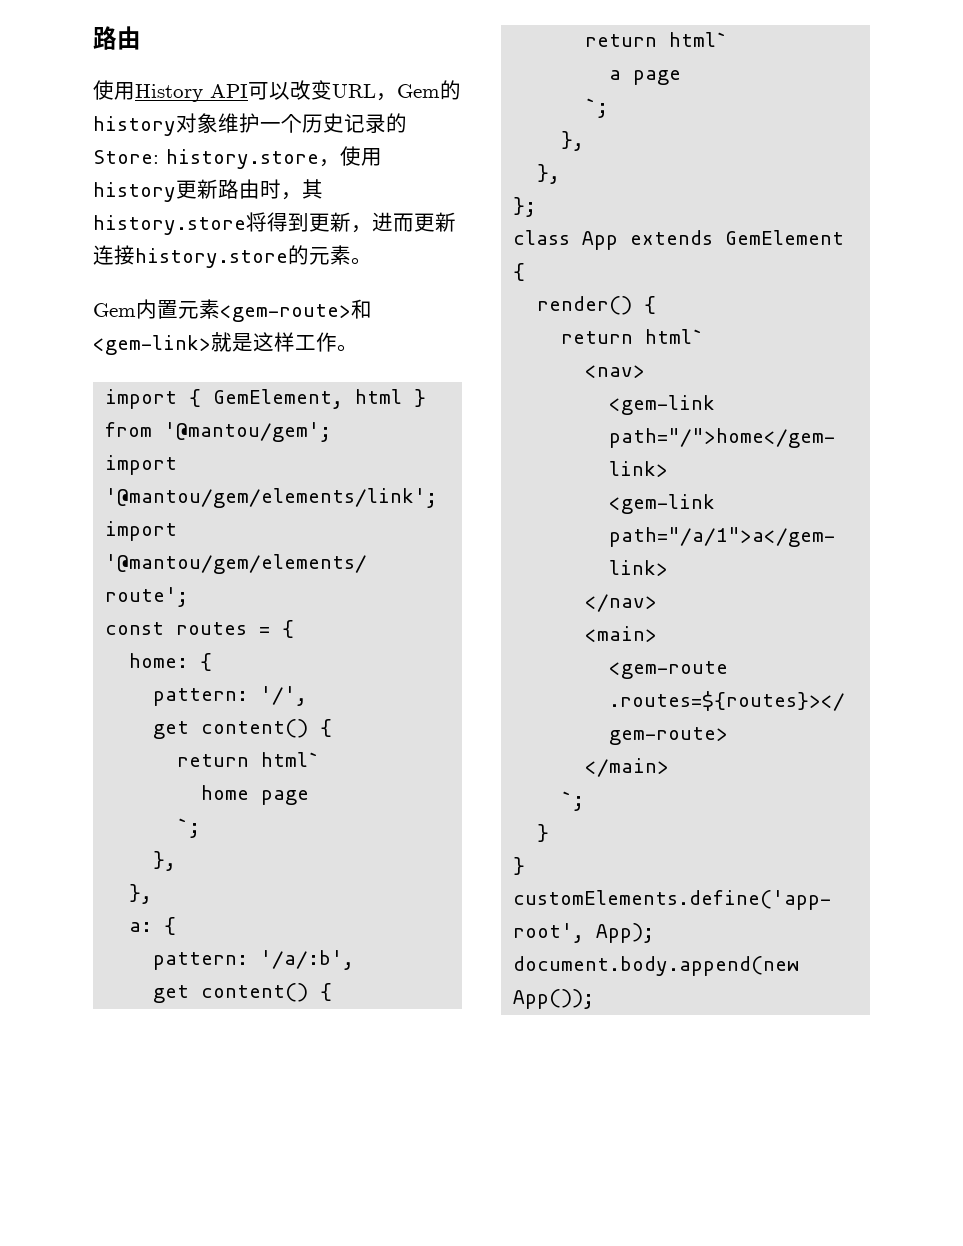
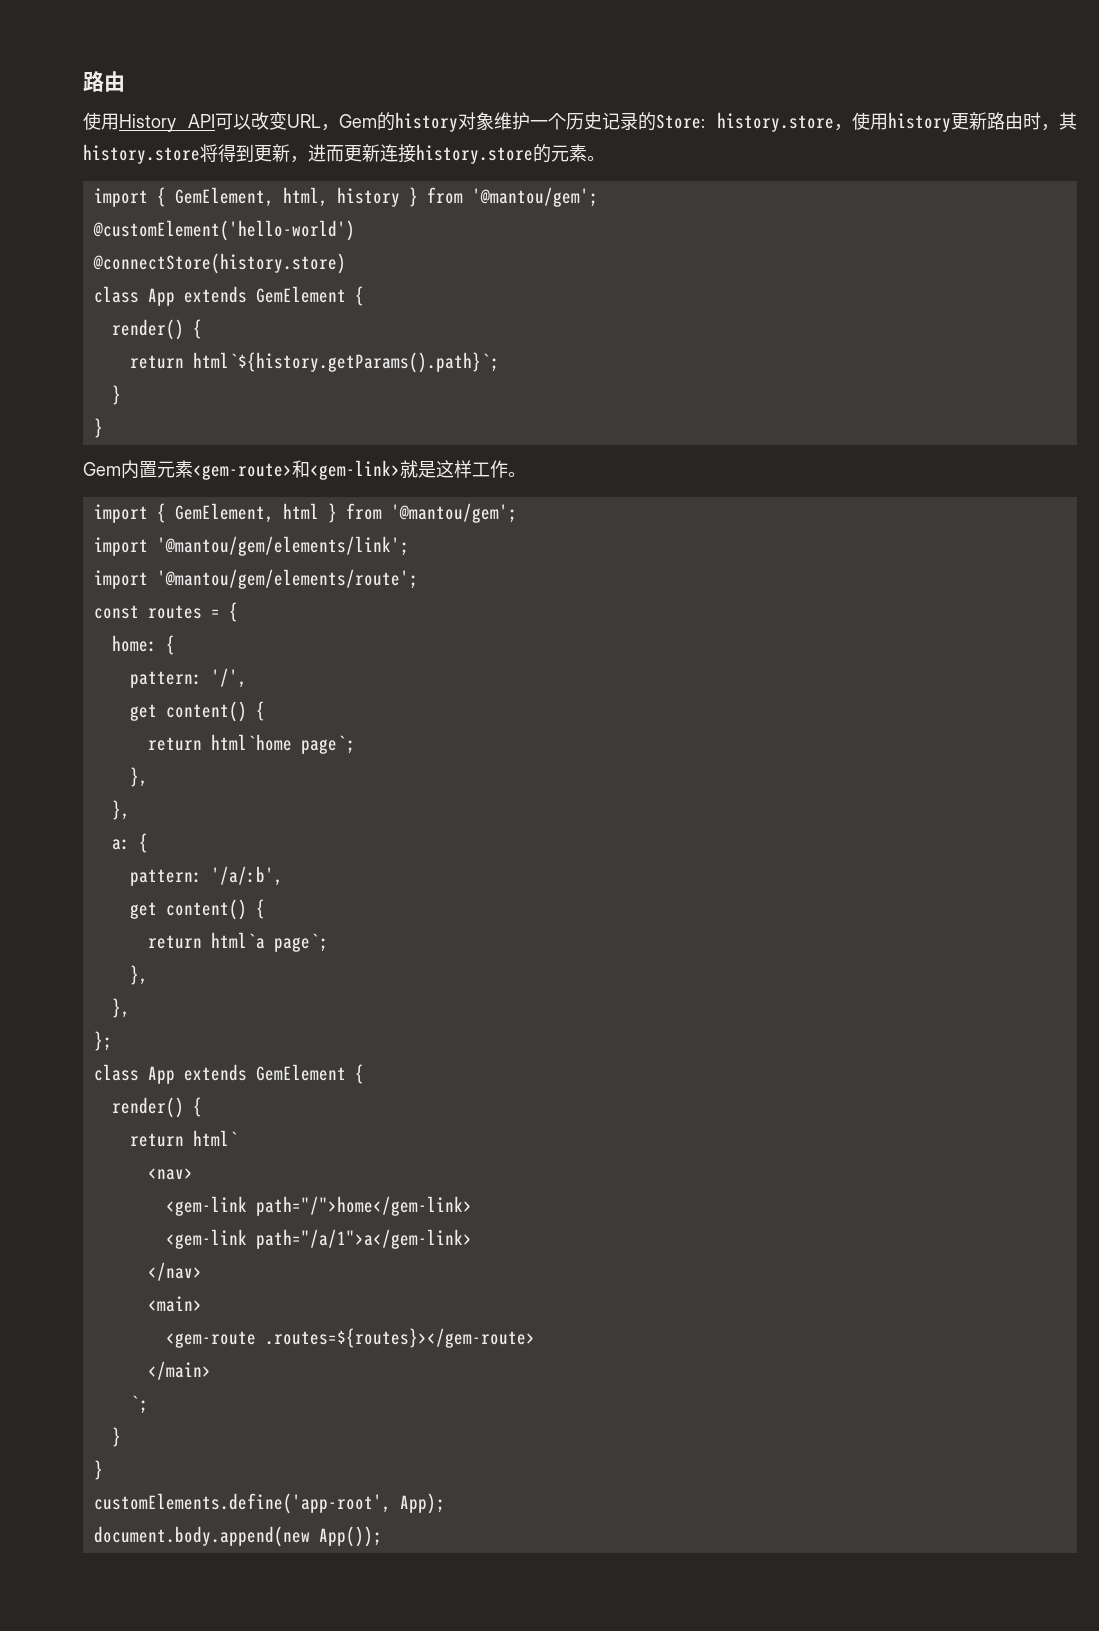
(372, 261) none -> [93,187,598,207] [92,220,355,241] [92,253,346,274] [93,286,364,306] [111,319,202,340] [129,352,499,373] [111,385,121,405] [93,418,103,438] // import { GemElement, html, history } from '@mantou/gem'; // @customElement('hello-world') // @connectStore(history.store) // class App extends GemElement { // render() { // return html`${history.getParams().path}`; // } // }
[261,752,321,767] [201,785,310,805] [177,818,201,838] html` // home page // `; -> [210,734,355,754] html`home page`;
[669,32,729,47] [609,70,682,85] [585,98,609,118] html` // a page // `; -> [210,932,328,952] html`a page`;

